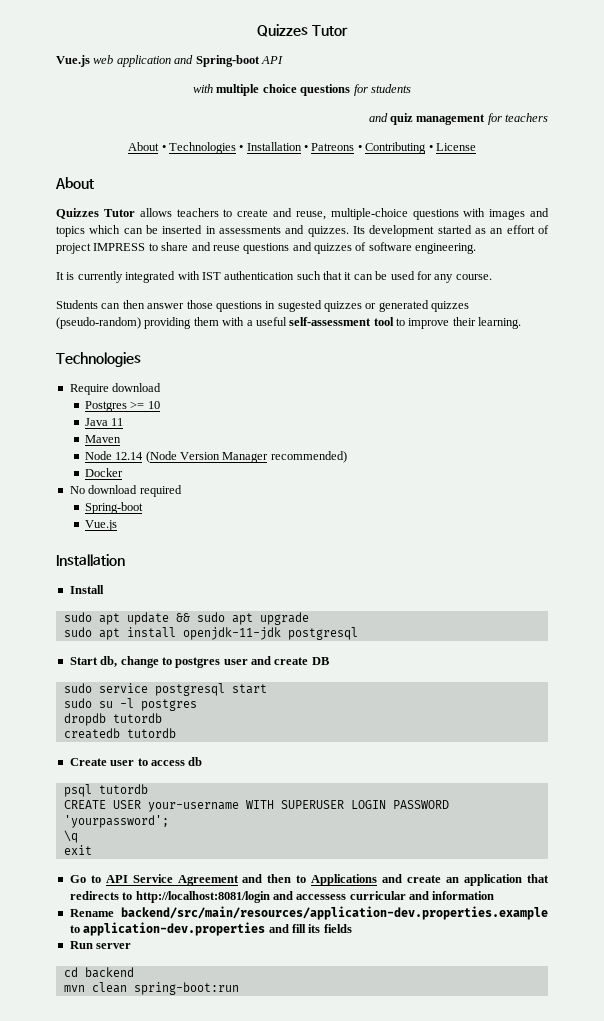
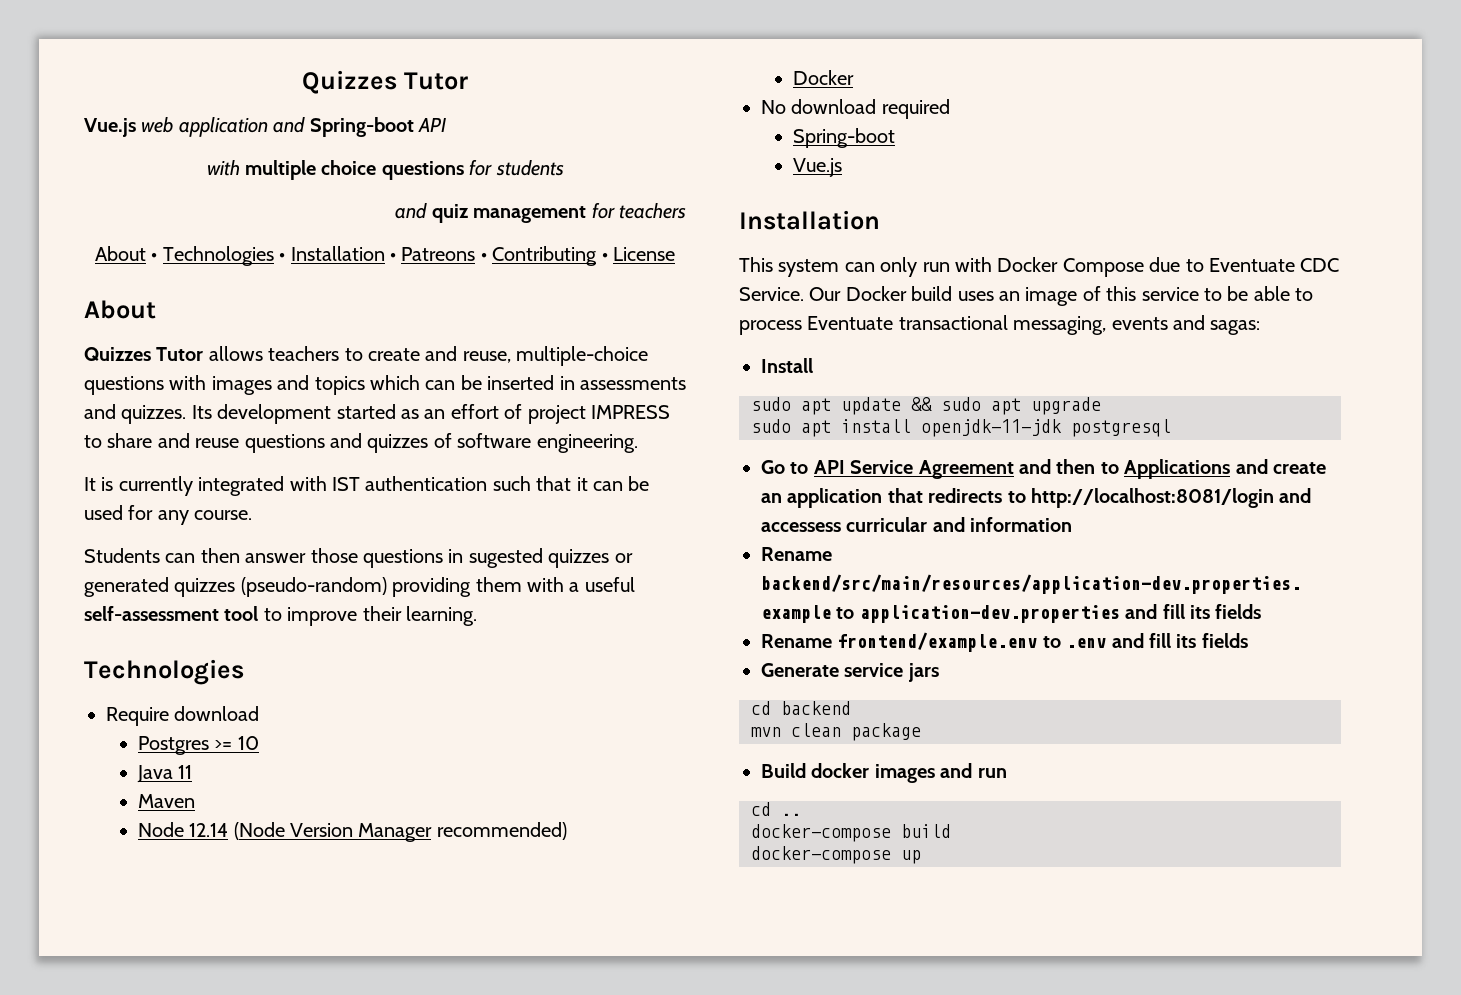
(125, 560) none -> [739,257,1340,277] [739,286,1314,306] [739,315,1261,335] // This system can only run with Docker Compose due to Eventuate CDC Service. Our Docker build uses an image of this service to be able to process Eventuate transactional messaging, events and sagas:
[69,656,329,668] [63,683,267,696] [63,698,197,711] [63,713,162,726] [63,728,176,739] [69,757,203,766] [63,784,148,797] [63,800,449,812] [63,815,169,828] [63,830,78,843] [63,845,92,855] // Start db, change to postgres user and create DB // sudo service postgresql start // sudo su -l postgres // dropdb tutordb // createdb tutordb // Create user to access db // psql tutordb // CREATE USER your-username WITH SUPERUSER LOGIN PASSWORD 'yourpassword'; // \q // exit -> (1171, 428) none
[69,941,132,949] [63,967,134,978] [63,982,239,995] Run server // cd backend // mvn clean spring-boot:run -> [761,632,1248,652] [761,663,939,682] [751,701,851,715] [751,723,921,741] [761,763,1007,783] [751,802,801,816] [751,824,951,842] [751,846,921,864] Rename frontend/example.env to .env and fill its fields // Generate service jars // cd backend // mvn clean package // Build docker images and run // cd .. // docker-compose build // docker-compose up

